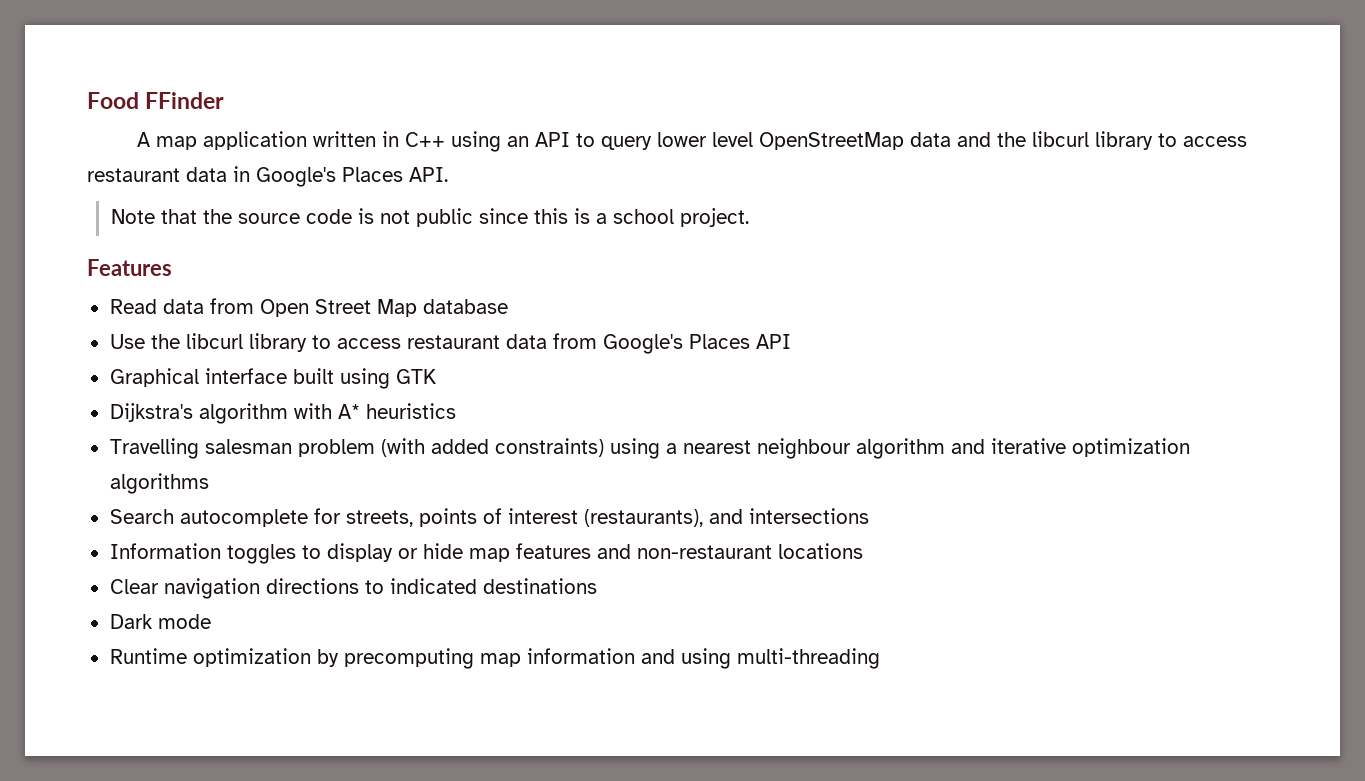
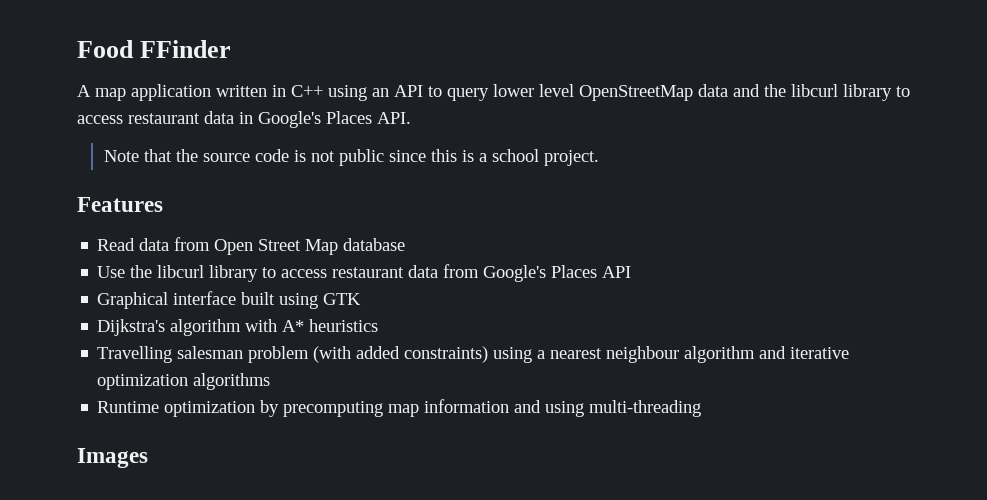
[109,508,869,527] [109,543,863,564] [109,578,597,599] [109,614,211,629] // Search autocomplete for streets, points of interest (restaurants), and intersections // Information toggles to display or hide map features and non-restaurant locations // Clear navigation directions to indicated destinations // Dark mode -> (271, 381) none
(880, 658) none -> [77,448,148,468] // Images

